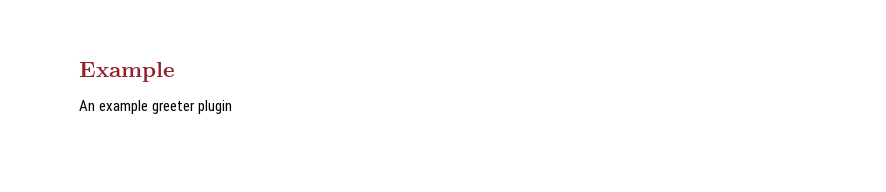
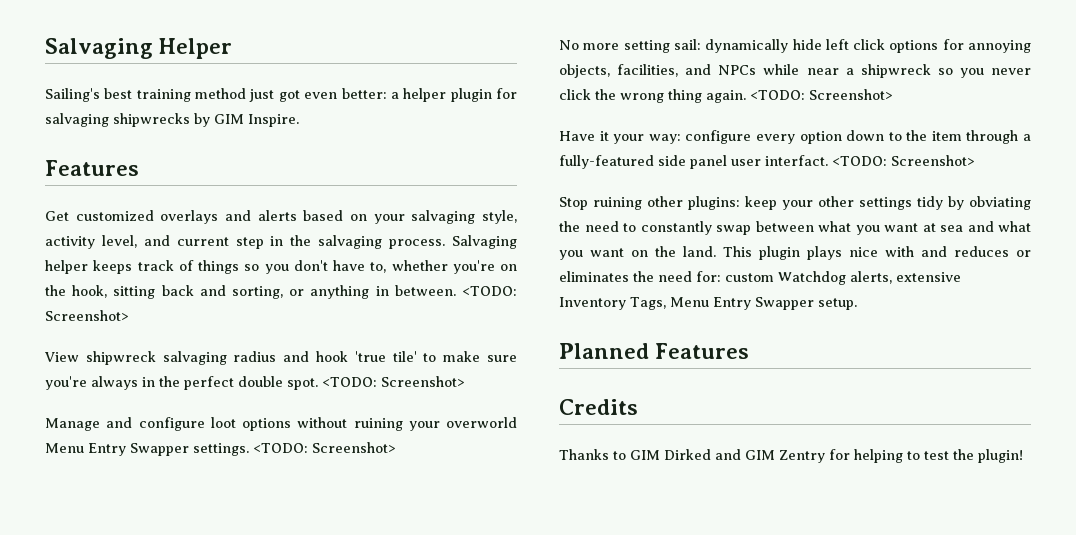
[79,62,175,82] [79,100,233,114] Example // An example greeter plugin -> [45,38,233,59] [45,88,517,102] [45,113,299,127] [45,160,139,176] [45,210,517,224] [45,235,517,249] [45,260,517,274] [45,285,517,299] [45,310,129,321] [44,351,518,365] [45,376,465,390] [45,417,517,431] [45,442,396,456] [559,39,1031,53] [559,64,1031,78] [559,89,893,103] [559,130,1031,144] [559,155,975,169] [559,196,1031,210] [559,221,1031,235] [559,246,1031,260] [559,271,961,285] [559,297,857,310] [559,343,750,359] [559,399,638,415] [559,449,1023,463] Salvaging Helper // Sailing's best training method just got even better: a helper plugin for salvaging shipwrecks by GIM Inspire. // Features // Get customized overlays and alerts based on your salvaging style, activity level, and current step in the salvaging process. Salvaging helper keeps track of things so you don't have to, whether you're on the hook, sitting back and sorting, or anything in between. <TODO: Screenshot> // View shipwreck salvaging radius and hook 'true tile' to make sure you're always in the perfect double spot. <TODO: Screenshot> // Manage and configure loot options without ruining your overworld Menu Entry Swapper settings. <TODO: Screenshot> // No more setting sail: dynamically hide left click options for annoying objects, facilities, and NPCs while near a shipwreck so you never click the wrong thing again. <TODO: Screenshot> // Have it your way: configure every option down to the item through a fully-featured side panel user interfact. <TODO: Screenshot> // Stop ruining other plugins: keep your other settings tidy by obviating the need to constantly swap between what you want at sea and what you want on the land. This plugin plays nice with and reduces or eliminates the need for: custom Watchdog alerts, extensive Inventory Tags, Menu Entry Swapper setup. // Planned Features // Credits // Thanks to GIM Dirked and GIM Zentry for helping to test the plugin!

